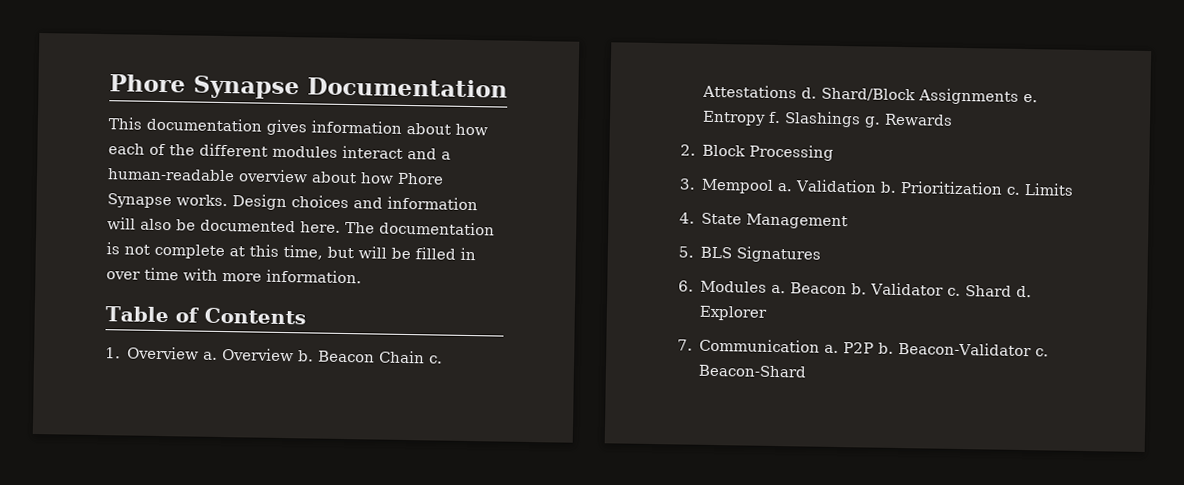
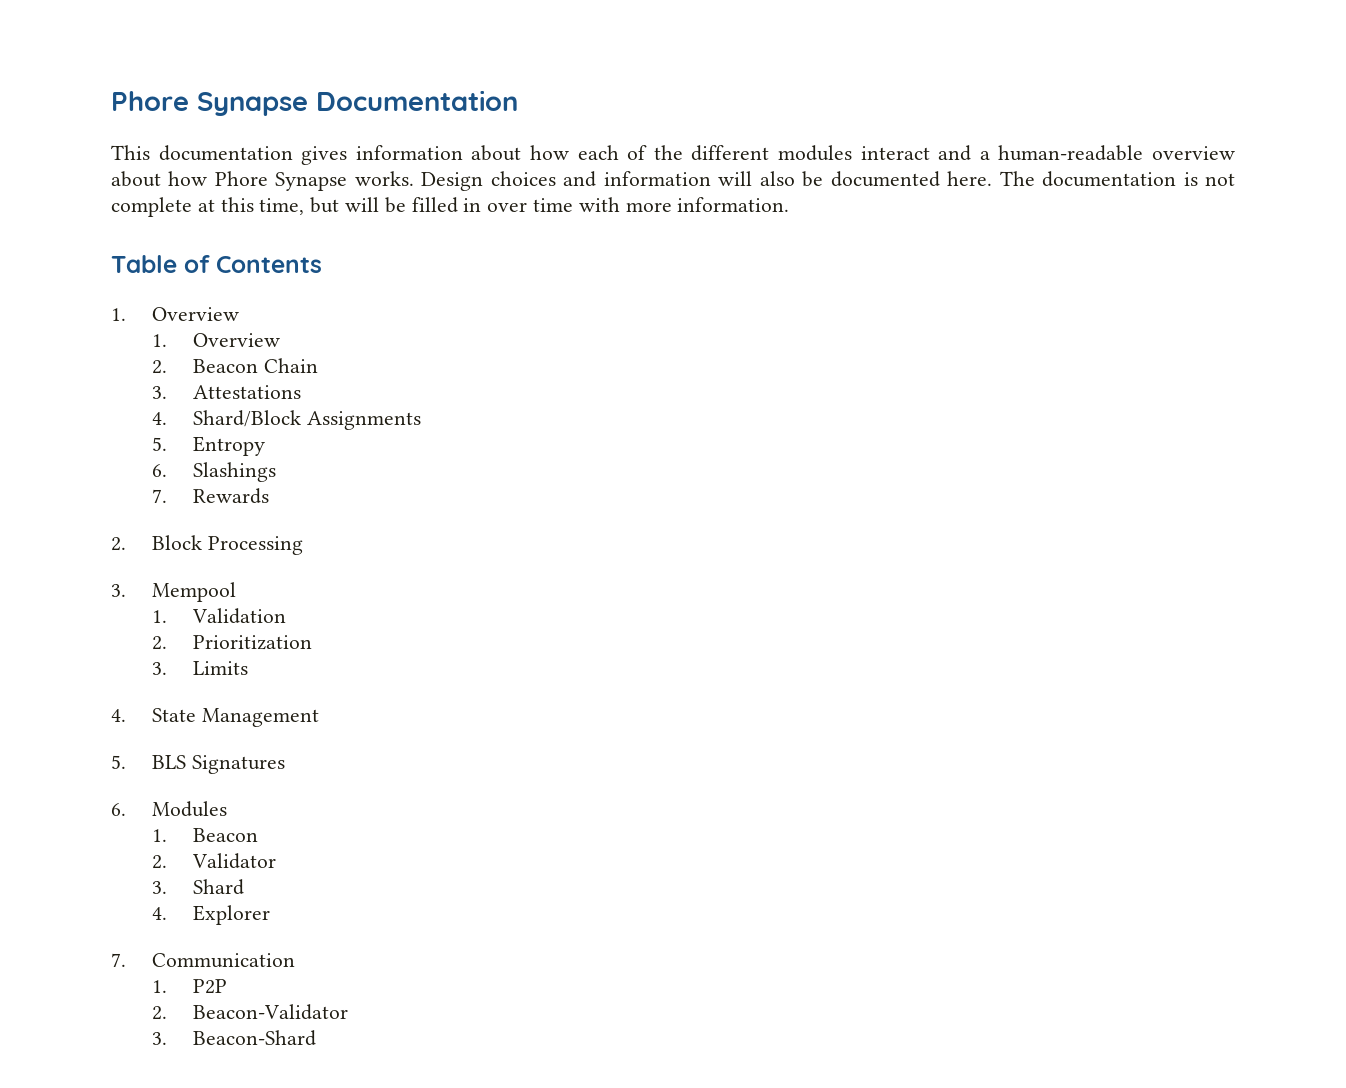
[203,348,315,362] a. Overview b. -> [152,333,281,347] [152,360,168,374] // 1. Overview // 2.
[429,355,444,364] c. -> [152,386,168,399] // 3.
[801,87,818,99] d. -> [152,412,168,425] // 4.
[1023,93,1039,103] e. -> [152,437,168,451] // 5.
[768,111,782,124] f. -> [152,464,168,477] // 6.
[864,116,882,128] g. -> [152,489,168,503] // 7.
[777,183,793,192] a. -> [152,610,168,623] // 1.
[880,181,898,193] b. -> [152,636,168,650] // 2.
[1006,186,1021,195] c. -> [152,662,168,675] // 3.
[771,282,868,295] a. Beacon b. -> [152,828,259,842] [152,855,168,869] // 1. Beacon // 2.
[947,287,962,296] c. -> [152,881,168,894] // 3.
[1016,285,1033,298] d. -> [152,907,168,920] // 4.
[824,344,840,354] a. -> [152,980,168,993] // 1.
[878,342,895,354] b. -> [152,1006,168,1020] // 2.
[1035,348,1050,357] c. -> [152,1032,168,1045] // 3.

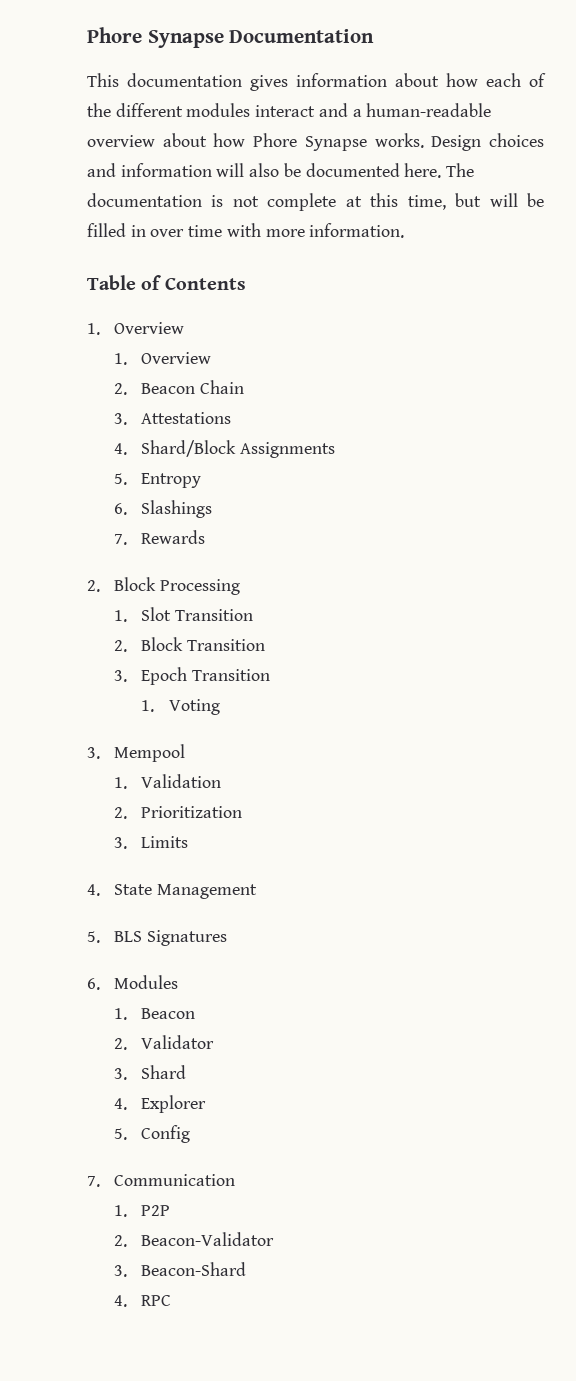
(303, 545) none -> [114,607,254,622] [114,637,266,652] [114,667,271,685] [141,699,220,715] // 1. Slot Transition // 2. Block Transition // 3. Epoch Transition // 1. Voting
(271, 915) none -> [114,1125,191,1143] // 5. Config
(317, 1038) none -> [114,1295,172,1307] // 4. RPC

